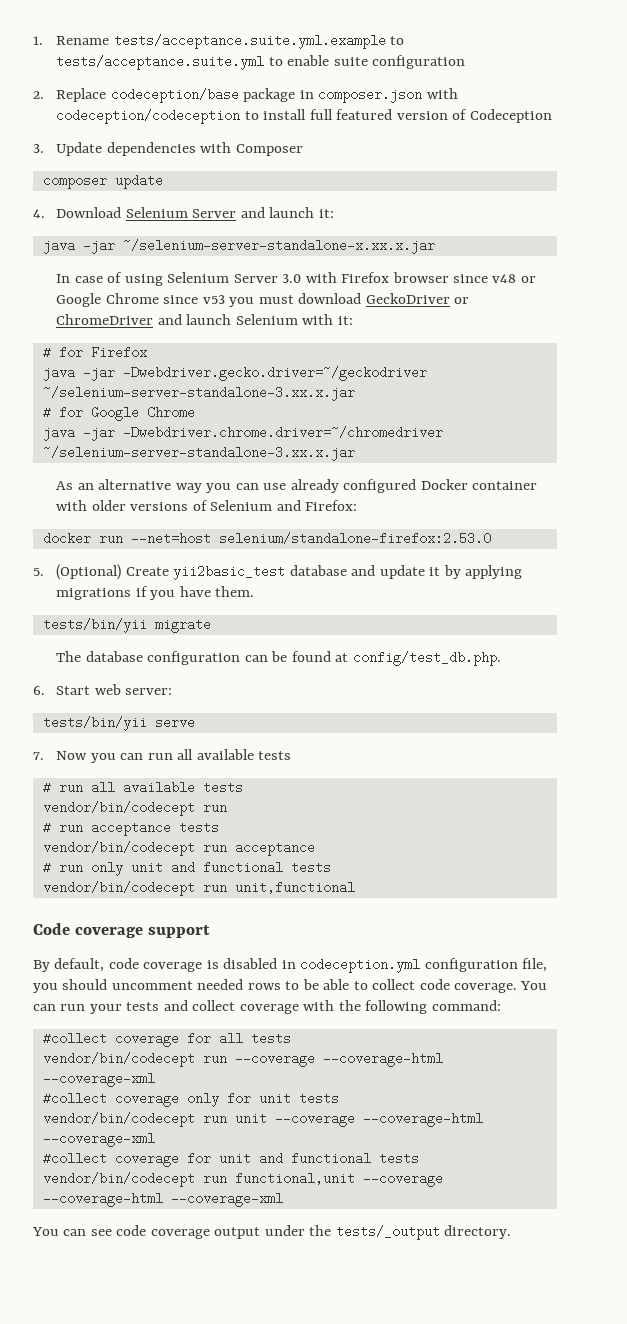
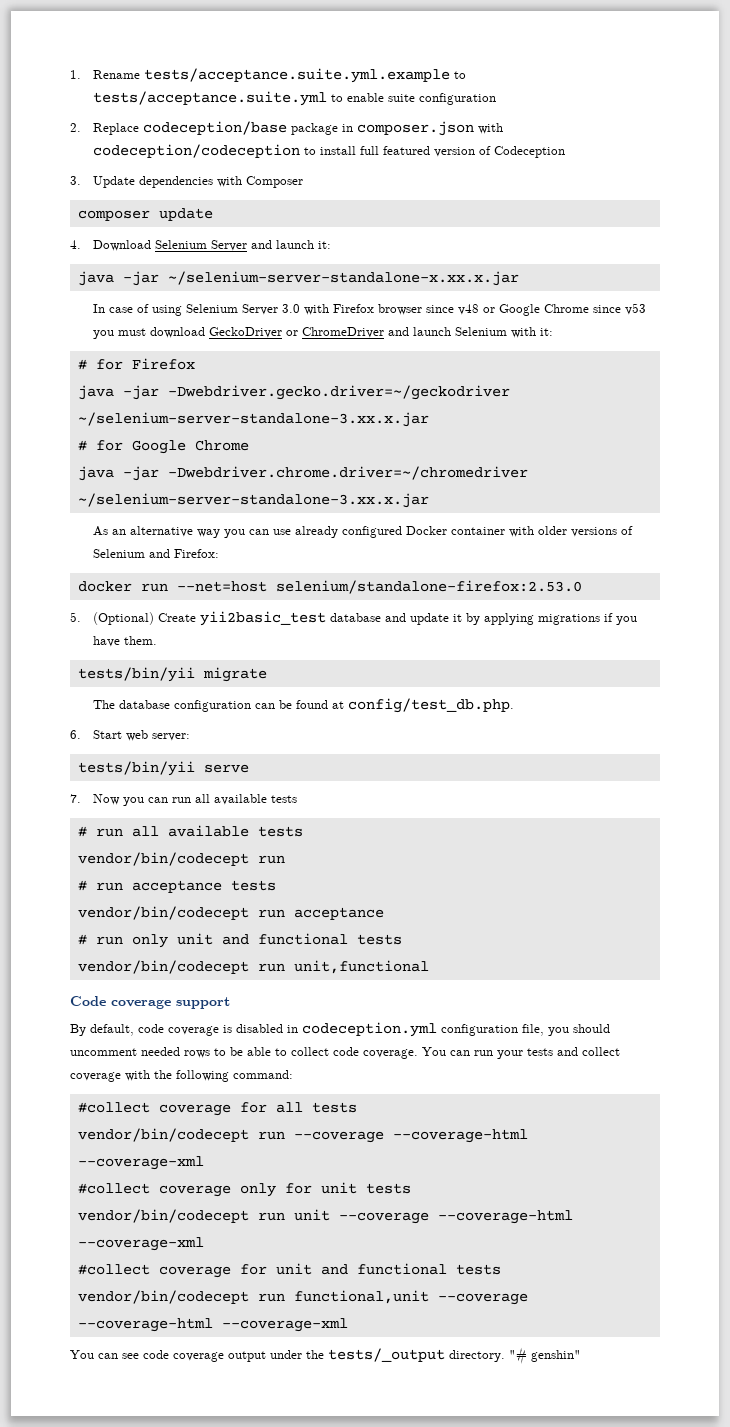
(512, 1232) none -> [509,1347,581,1364] "# genshin"

